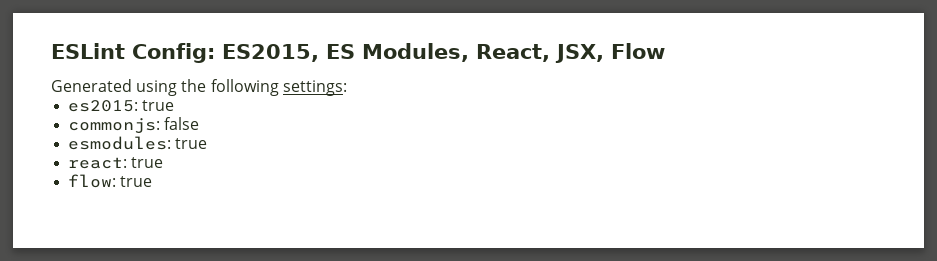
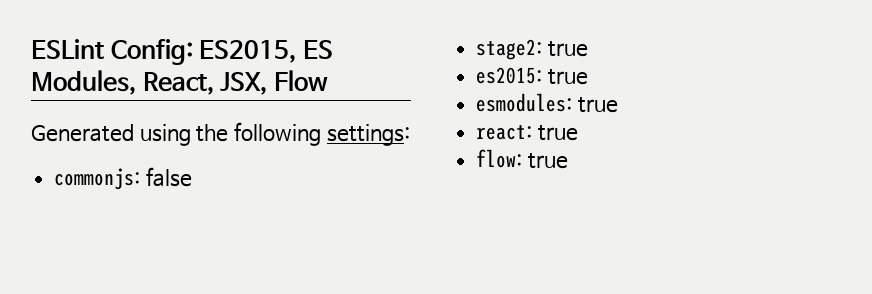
(347, 88) none -> [54,167,192,190] [476,39,588,60] // commonjs: false // stage2: true
[68,117,200,134] // commonjs: false -> (588, 77) none

